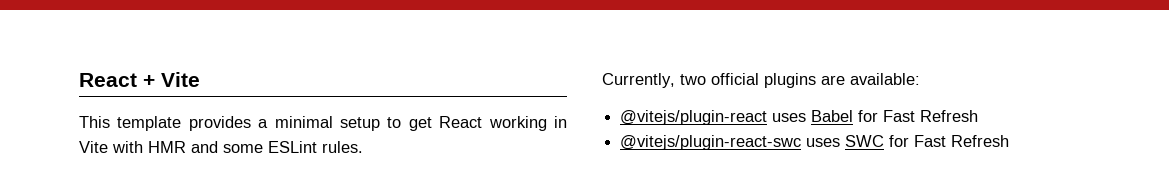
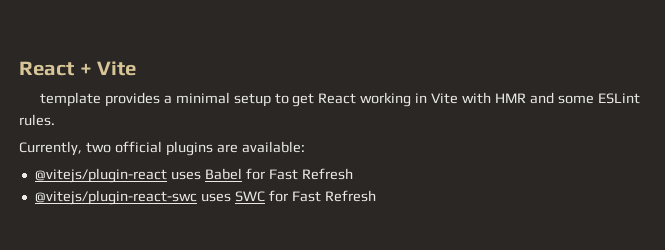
[79,116,110,128] This -> (137, 68) none

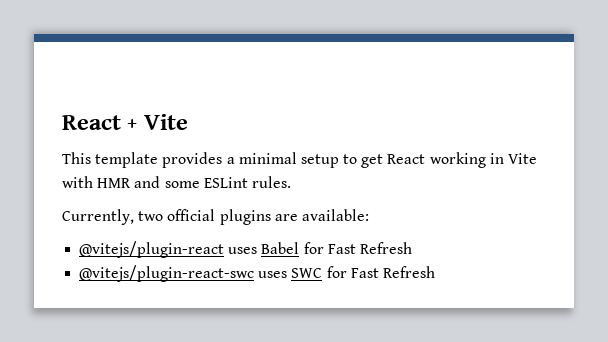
(137, 68) none -> [62,152,91,164] This

